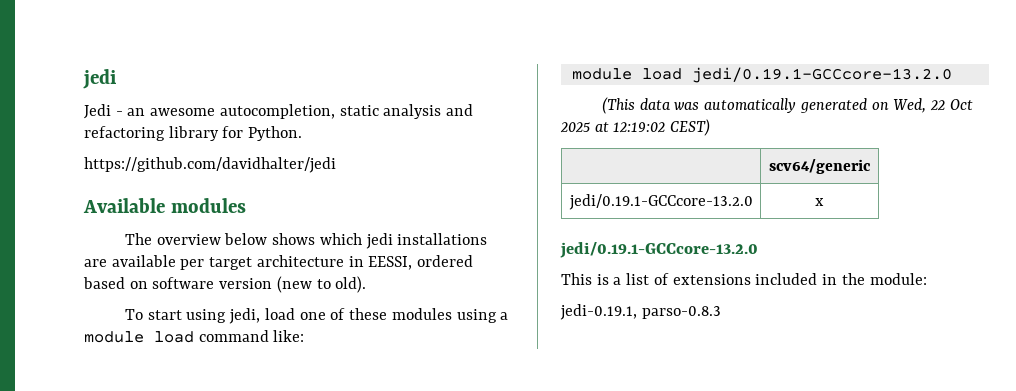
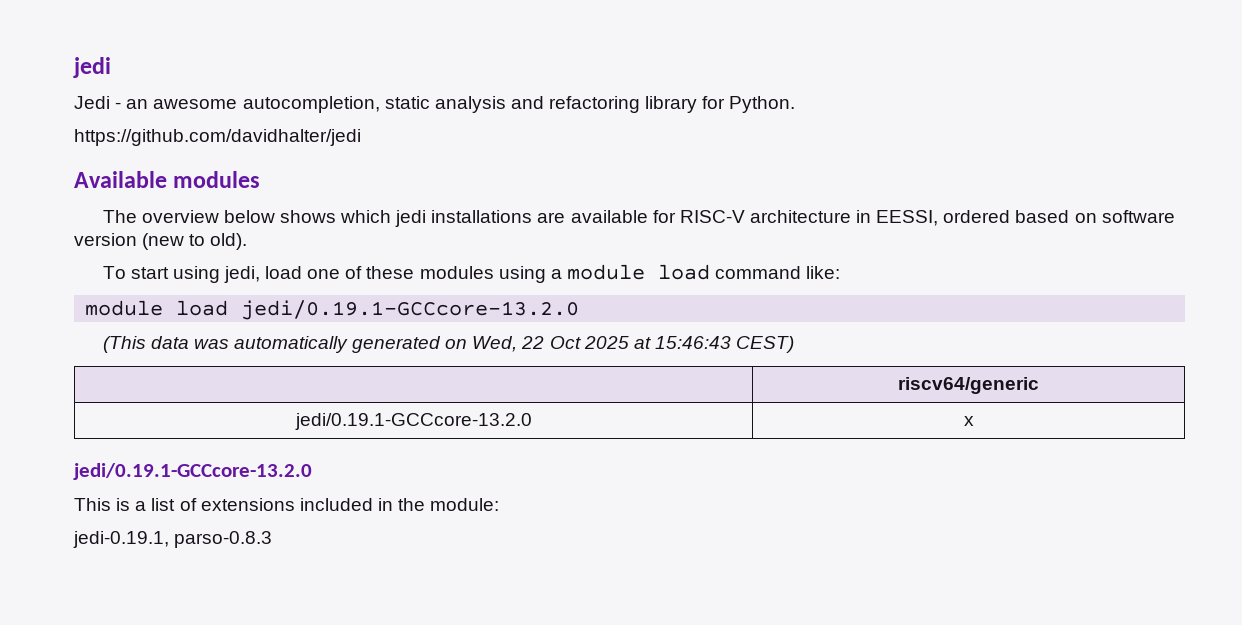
[180,257,253,270] per target -> [652,210,745,223] for RISC-V
[613,122,666,133] 12:19:02 -> [654,336,731,349] 15:46:43
[769,159,870,174] scv64/generic -> [898,377,1039,394] riscv64/generic

